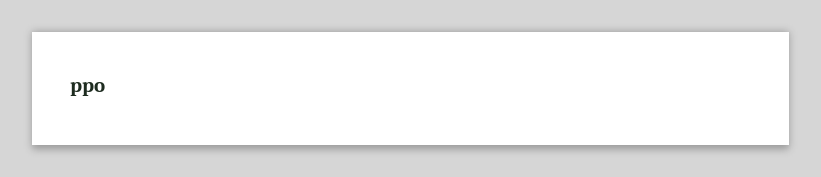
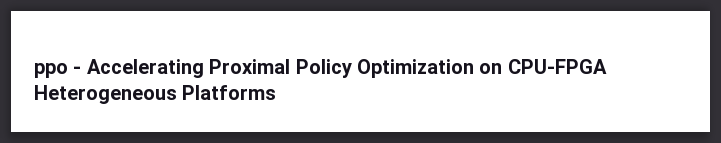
(105, 89) none -> [73,59,607,78] [34,85,277,104] - Accelerating Proximal Policy Optimization on CPU-FPGA Heterogeneous Platforms

